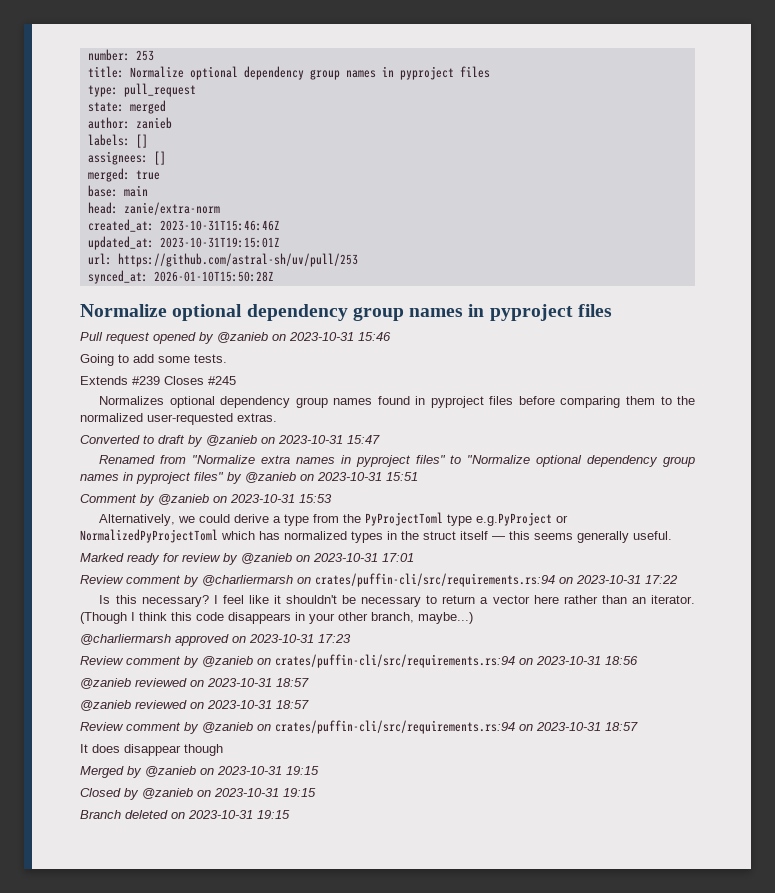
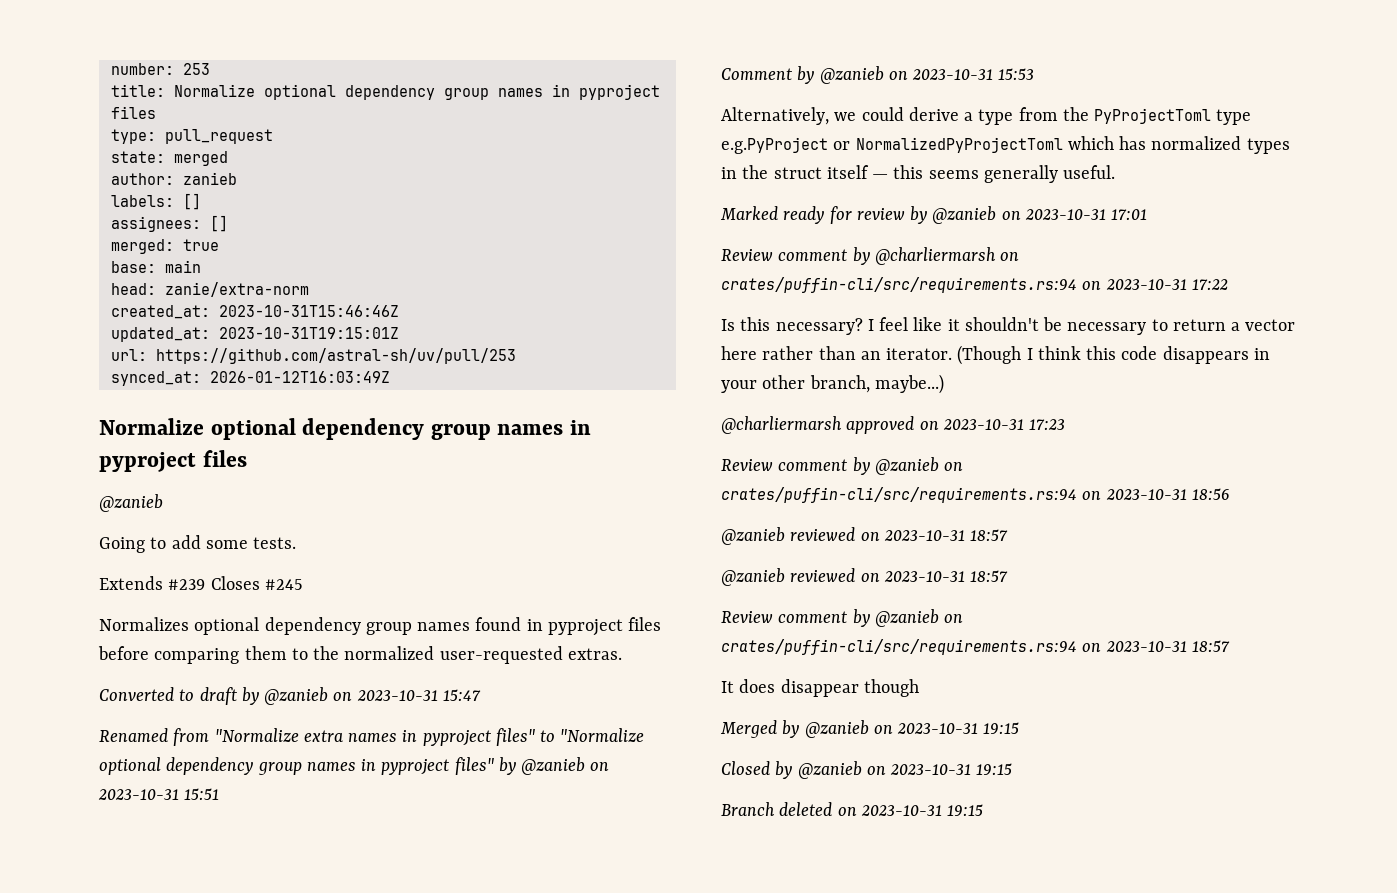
[153,271,274,282] [80,304,612,321] [80,332,391,344] 2026-01-10T15:50:28Z // Normalize optional dependency group names in pyproject files // Pull request opened by @zanieb on 2023-10-31 15:46 -> [209,371,390,383] [99,418,592,440] [99,450,247,472] [99,494,163,512] 2026-01-12T16:03:49Z // Normalize optional dependency group names in pyproject files // @zanieb

